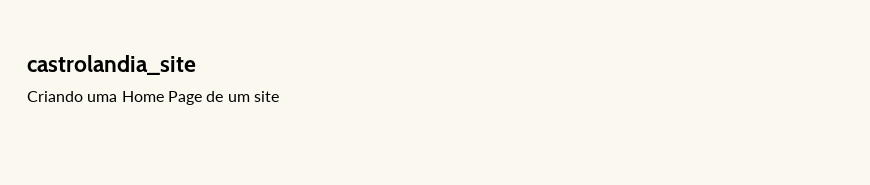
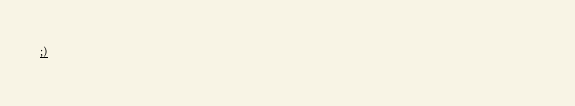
[27,55,196,75] [27,91,279,105] castrolandia_site // Criando uma Home Page de um site -> [40,46,48,57] ;)

